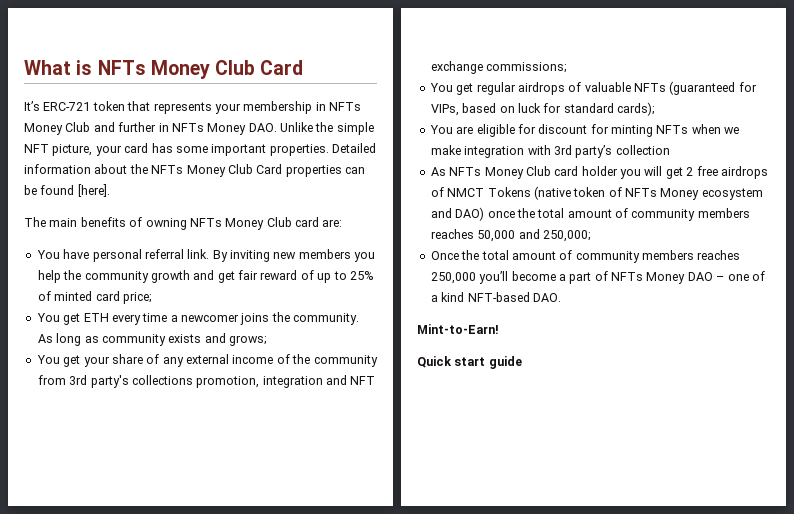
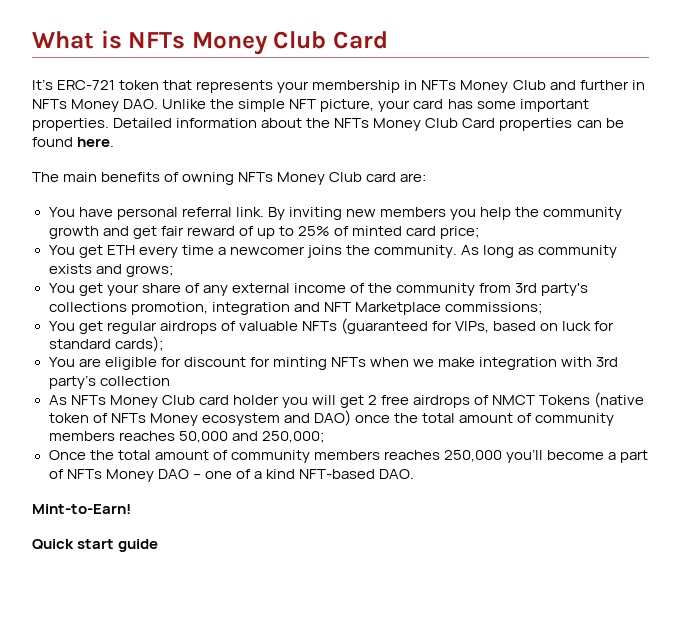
[77,184,110,197] [here]. -> [77,137,115,147] here.
[430,61,483,74] exchange -> [354,302,441,315] Marketplace

